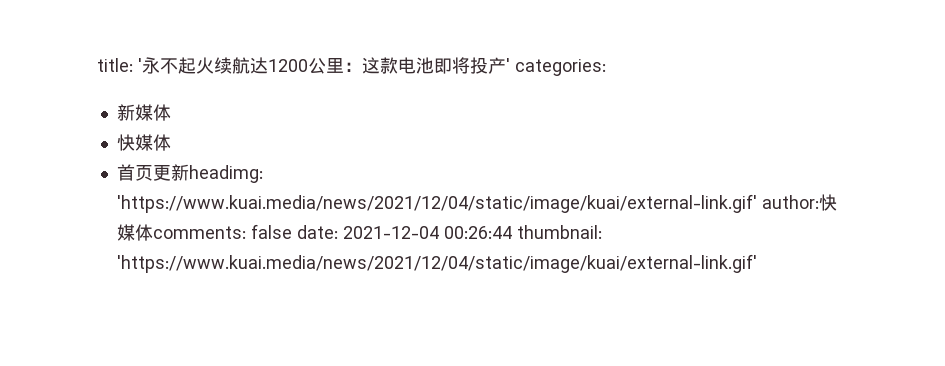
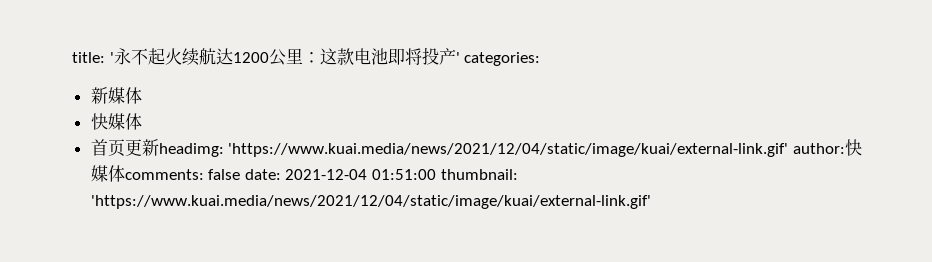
[443,226,512,239] 00:26:44 -> [372,169,437,180] 01:51:00

